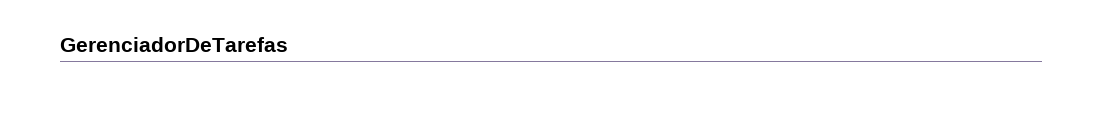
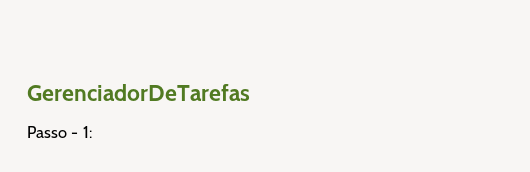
(288, 44) none -> [27,126,92,138] // Passo - 1:

